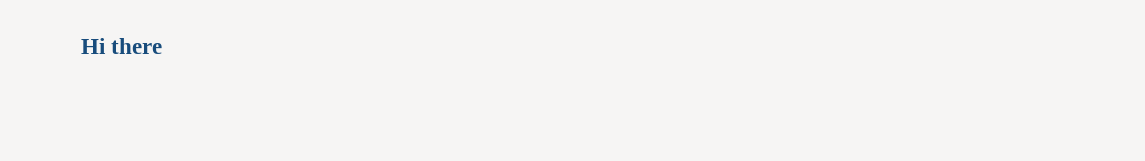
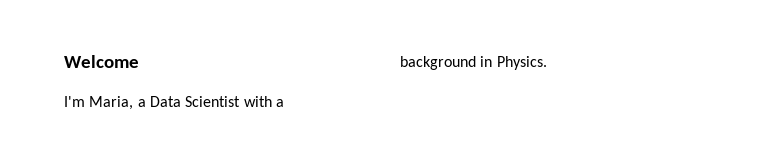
[81,38,163,54] Hi there -> [64,55,139,68] [64,96,284,110] [400,56,547,70] Welcome // I'm Maria, a Data Scientist with a background in Physics.

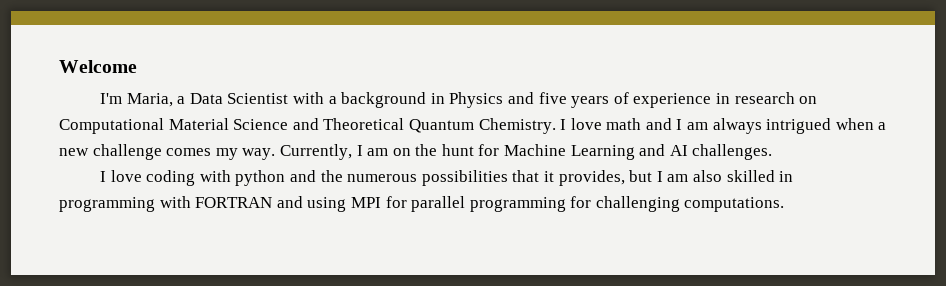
[496,56,547,70] Physics. -> [449,92,818,108] [59,118,887,134] [59,144,773,160] [100,170,794,186] [59,196,785,212] Physics and five years of experience in research on Computational Material Science and Theoretical Quantum Chemistry. I love math and I am always intrigued when a new challenge comes my way. Currently, I am on the hunt for Machine Learning and AI challenges. // I love coding with python and the numerous possibilities that it provides, but I am also skilled in programming with FORTRAN and using MPI for parallel programming for challenging computations.

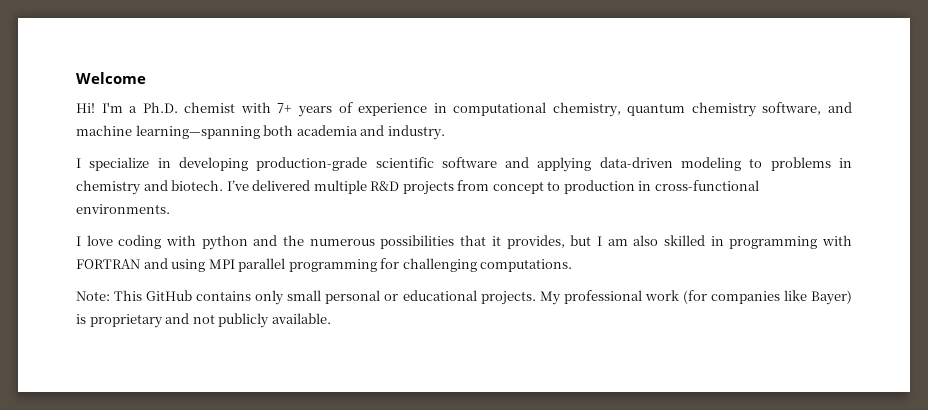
[100,92,818,108] [59,118,887,134] [59,144,773,160] I'm Maria, a Data Scientist with a background in Physics and five years of experience in research on Computational Material Science and Theoretical Quantum Chemistry. I love math and I am always intrigued when a new challenge comes my way. Currently, I am on the hunt for Machine Learning and AI challenges. -> [76,102,852,117] [76,125,445,140] [76,157,852,172] [76,180,759,195] [76,204,170,214] Hi! I'm a Ph.D. chemist with 7+ years of experience in computational chemistry, quantum chemistry software, and machine learning—spanning both academia and industry. // I specialize in developing production-grade scientific software and applying data-driven modeling to problems in chemistry and biotech. I’ve delivered multiple R&D projects from concept to production in cross-functional environments.
[385,196,407,208] for -> (235, 264) none
(785, 204) none -> [76,290,852,305] [76,313,331,328] // Note: This GitHub contains only small personal or educational projects. My professional work (for companies like Bayer) is proprietary and not publicly available.

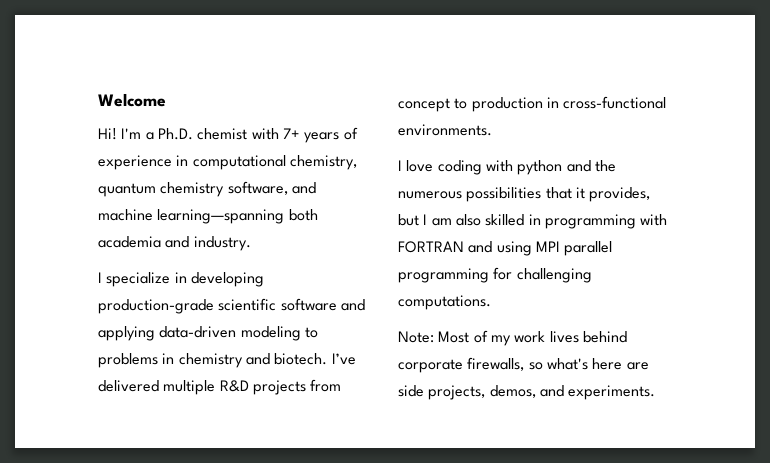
[114,290,852,305] [76,313,331,328] This GitHub contains only small personal or educational projects. My professional work (for companies like Bayer) is proprietary and not publicly available. -> [438,330,627,346] [398,357,649,373] [398,385,656,400] Most of my work lives behind corporate firewalls, so what's here are side projects, demos, and experiments.

